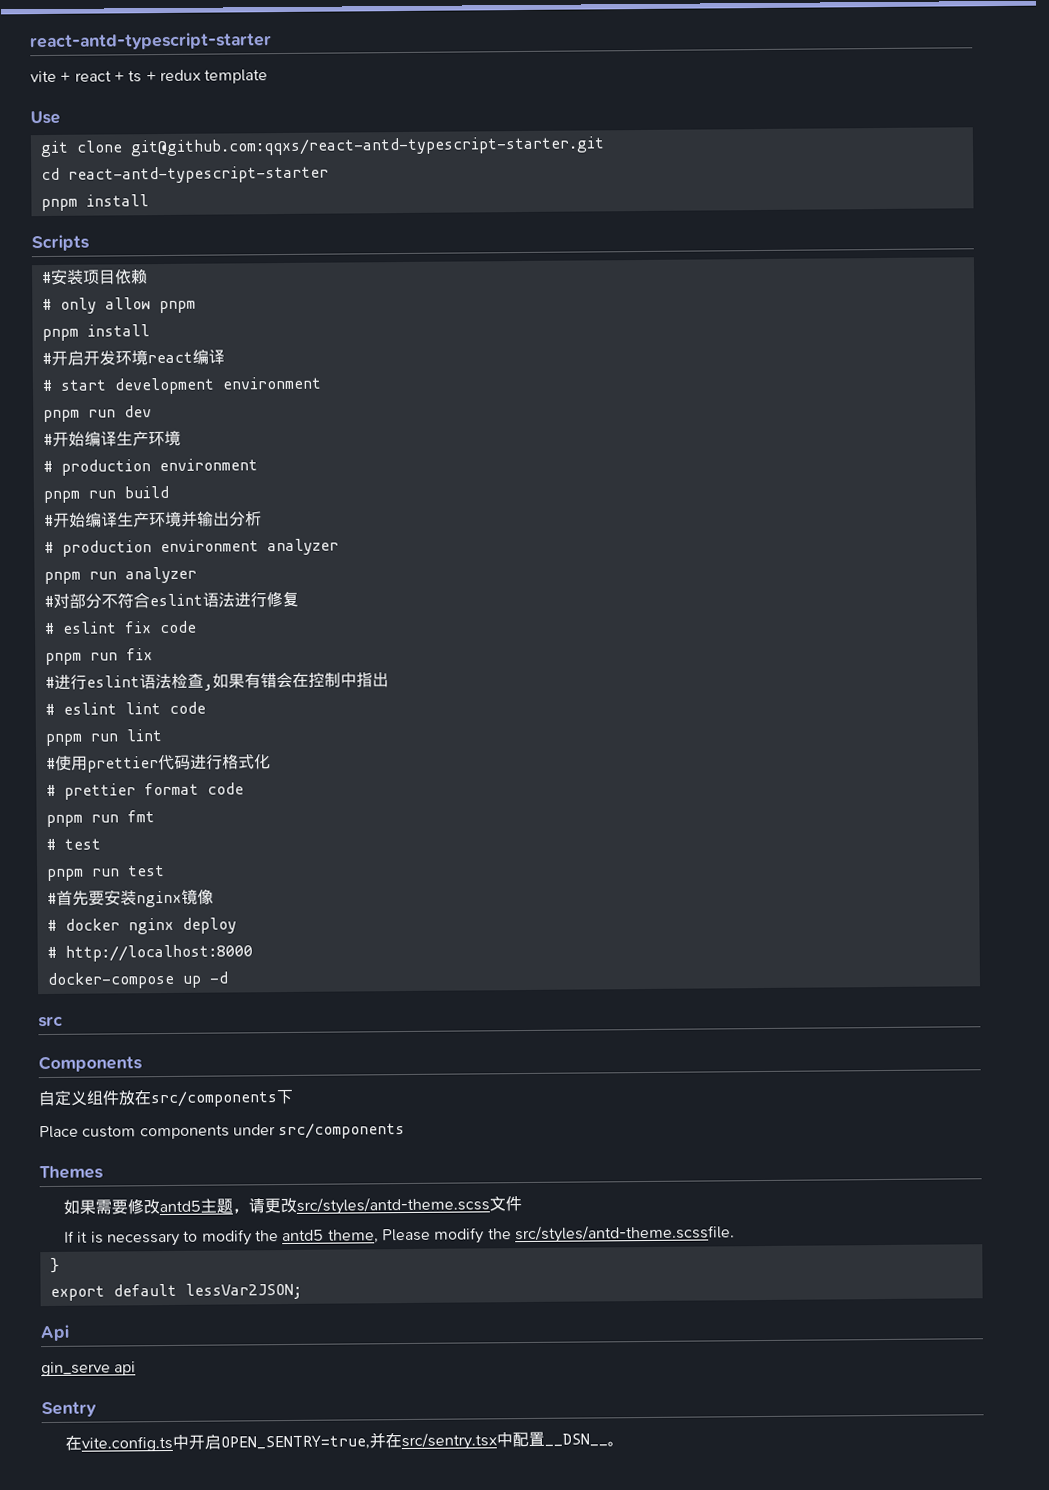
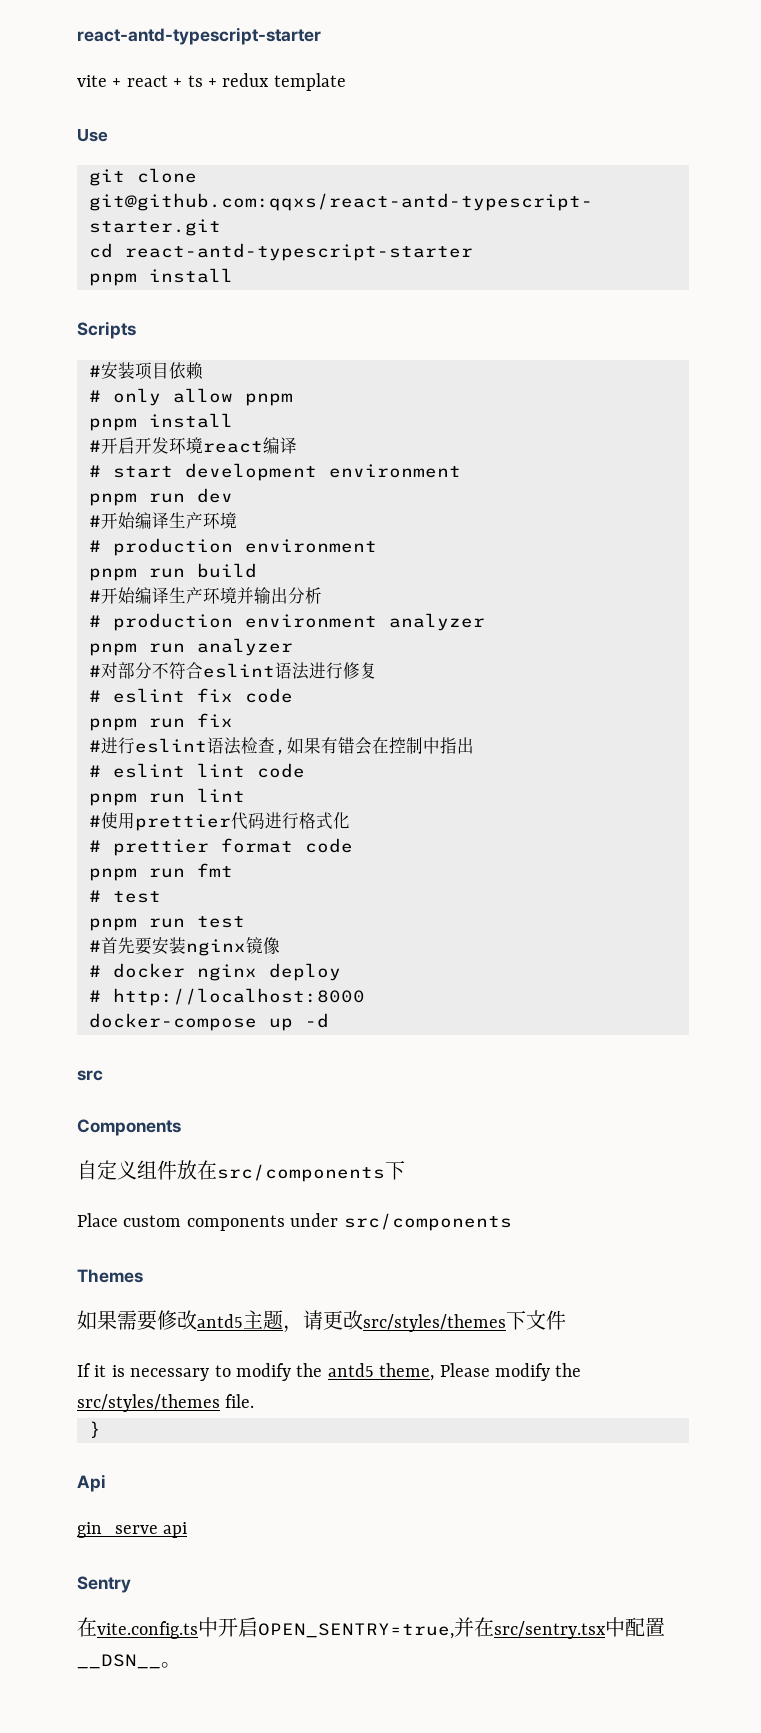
[296,1196,491,1215] src/styles/antd-theme.scss -> [363,1310,526,1332] src/styles/themes下
[514,1224,735,1244] src/styles/antd-theme.scssfile. -> [77,1394,255,1412] src/styles/themes file.
[49,1282,302,1301] // export default lessVar2JSON; -> (101, 1429) none

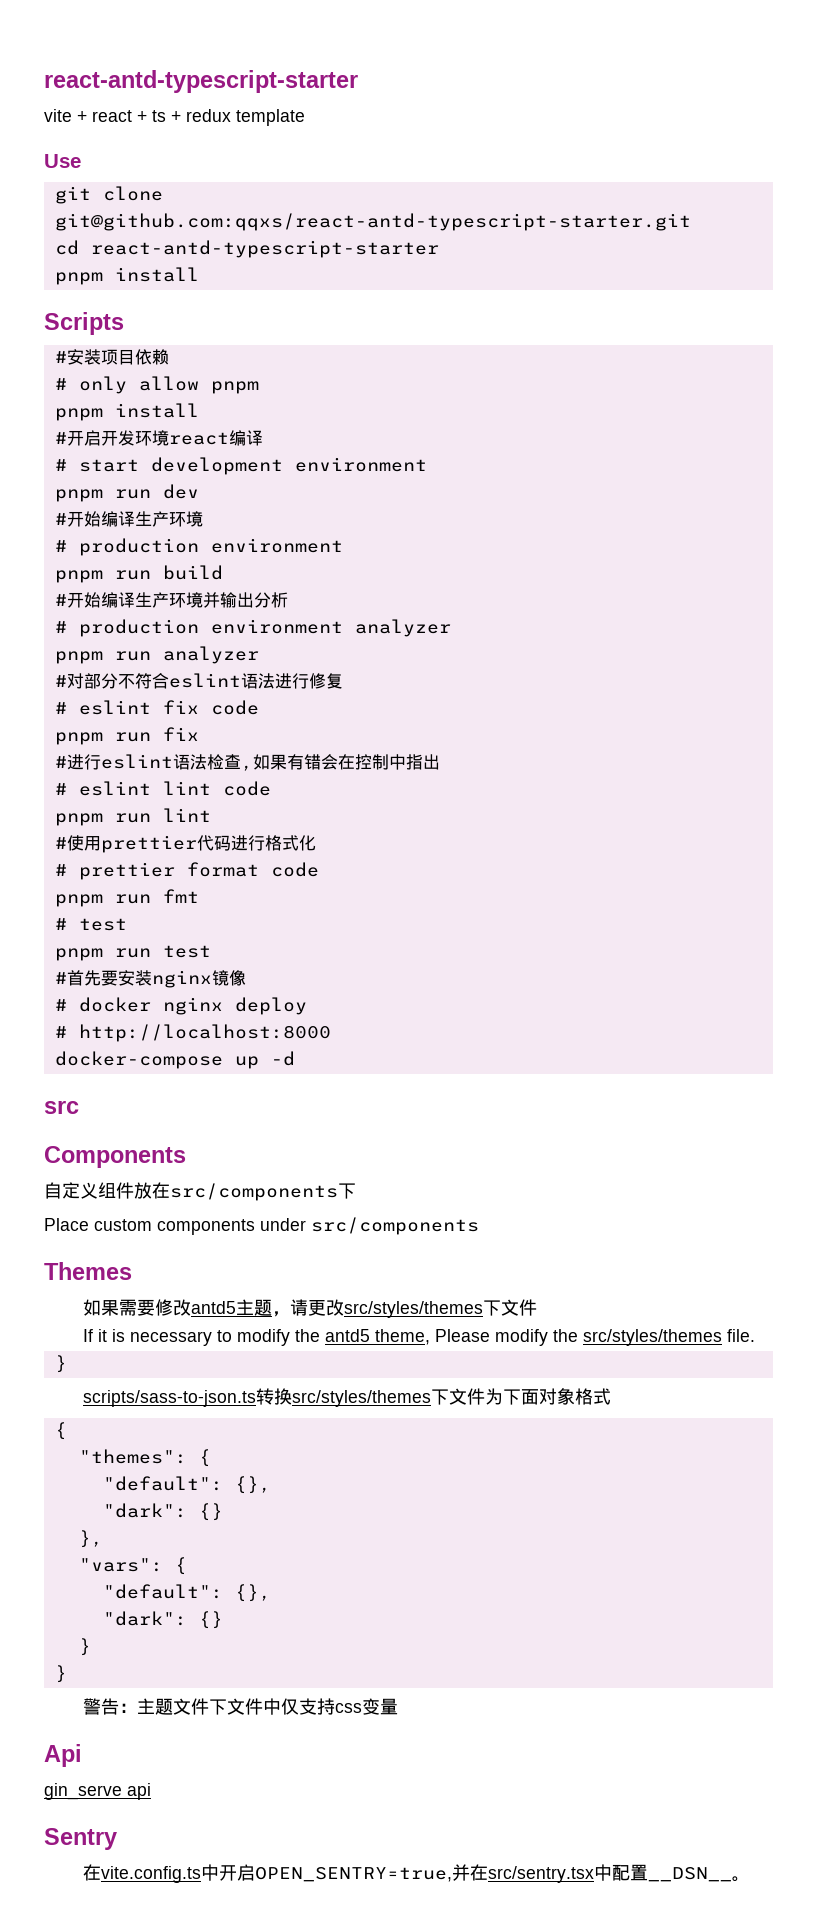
(101, 1429) none -> [83,1388,612,1407] [54,1422,67,1440] [78,1449,211,1467] [102,1476,271,1494] [102,1503,223,1521] [78,1530,103,1548] [78,1557,187,1575] [102,1584,271,1602] [102,1611,223,1629] [78,1638,91,1656] [54,1665,67,1683] [83,1698,399,1715] // scripts/sass-to-json.ts转换src/styles/themes下文件为下面对象格式 // { // "themes": { // "default": {}, // "dark": {} // }, // "vars": { // "default": {}, // "dark": {} // } // } // 警告：主题文件下文件中仅支持css变量

